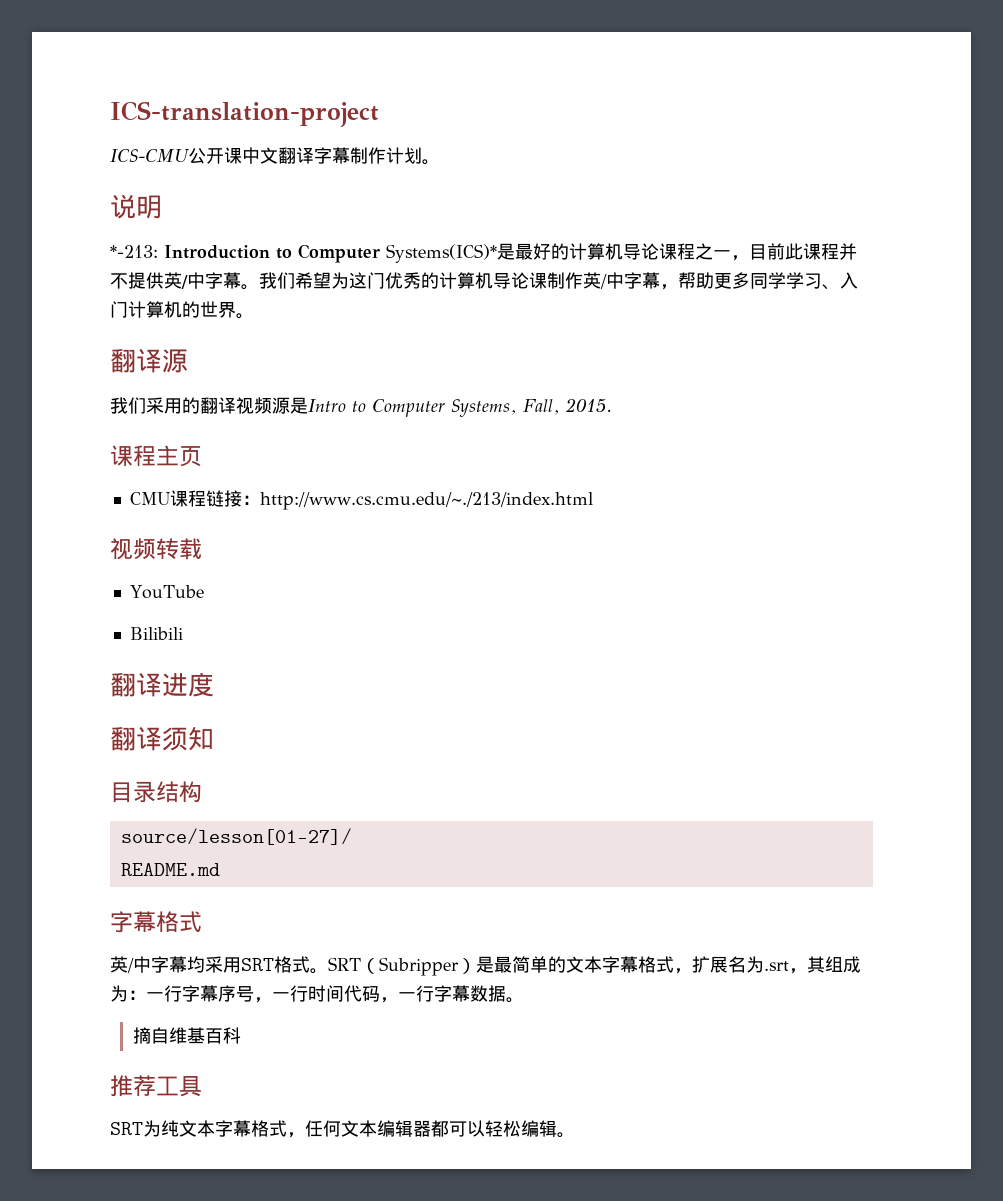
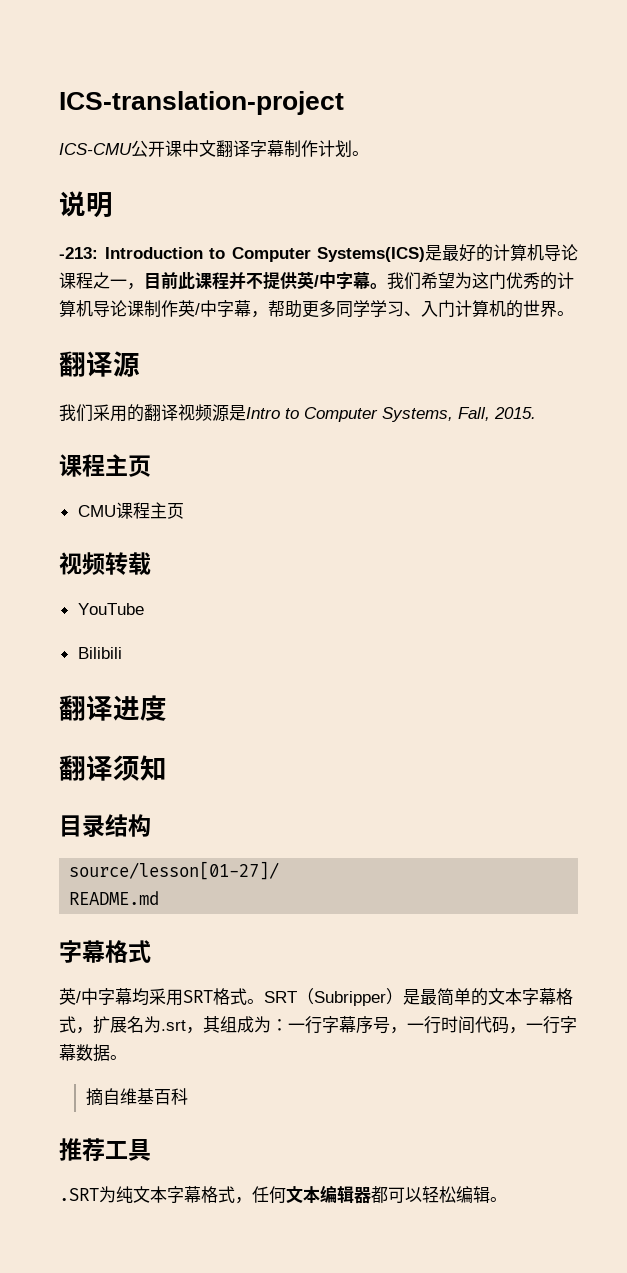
[110,245,158,258] *-213: -> [59,247,98,259] -213:
[386,244,497,263] Systems(ICS)* -> [317,247,425,262] Systems(ICS)
[205,490,593,510] 链接：http://www.cs.cmu.edu/~./213/index.html -> [149,502,184,519] 主页
[110,1122,143,1135] SRT -> [59,1188,99,1201] .SRT

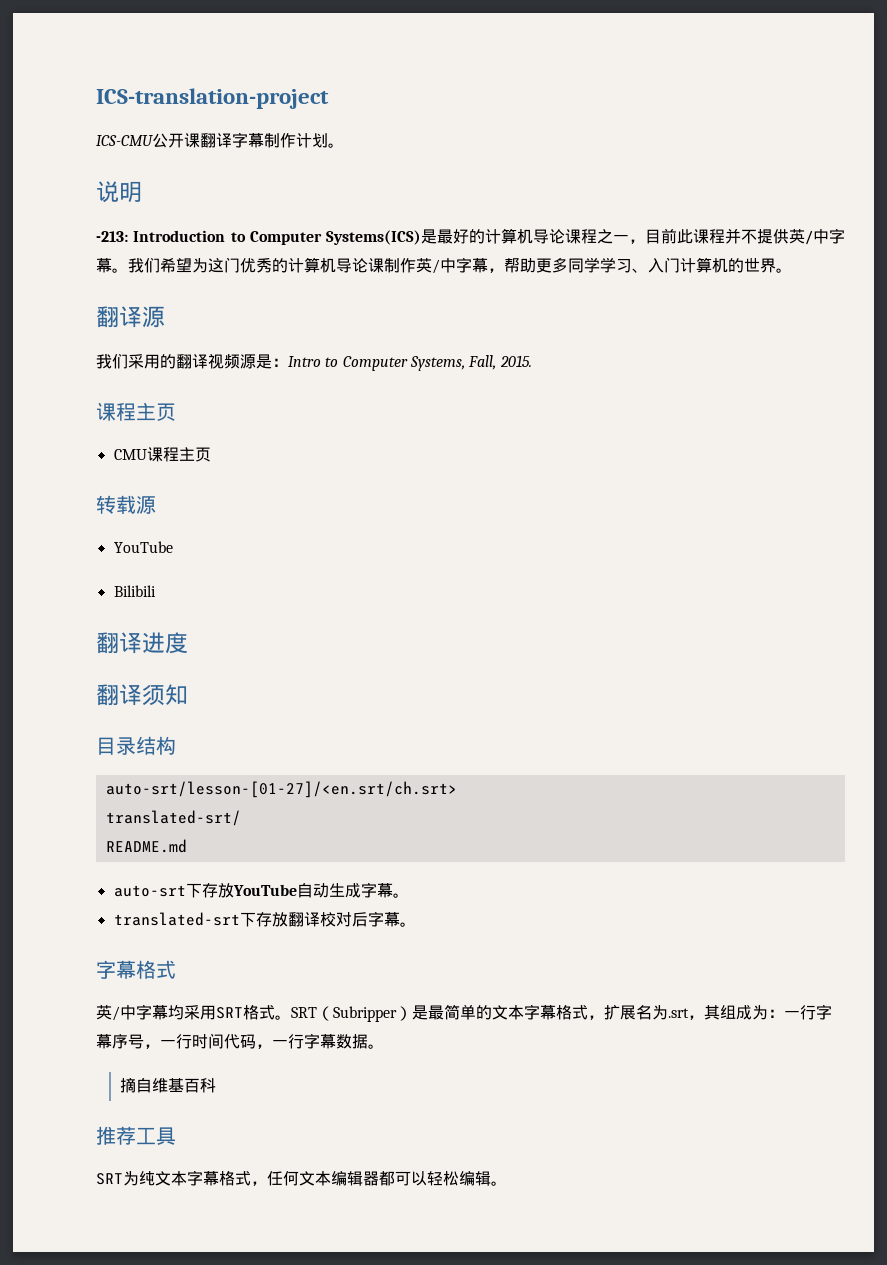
[182,140,216,157] 中文 -> (200, 140) none
(246, 413) none -> [272,358,288,367] ：
[59,552,105,575] 视频 -> (211, 454) none
(151, 563) none -> [136,496,156,514] 源
[69,861,280,880] source/lesson[01-27]/ -> [105,781,457,798] [105,810,241,826] auto-srt/lesson-[01-27]/<en.srt/ch.srt> // translated-srt/
(160, 898) none -> [113,882,409,898] [113,911,416,927] // auto-srt下存放YouTube自动生成字幕。 // translated-srt下存放翻译校对后字幕。
[59,1188,99,1201] .SRT -> [96,1173,123,1185] SRT

